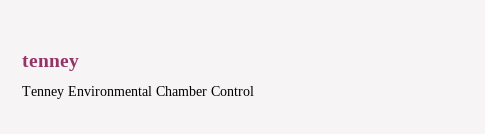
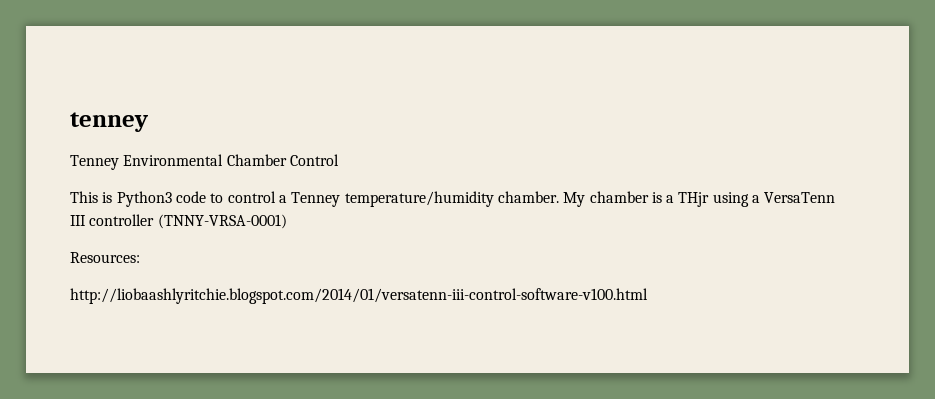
(254, 91) none -> [70,191,836,207] [70,214,287,229] [70,252,140,263] [70,288,648,304] // This is Python3 code to control a Tenney temperature/humidity chamber. My chamber is a THjr using a VersaTenn III controller (TNNY-VRSA-0001) // Resources: // http://liobaashlyritchie.blogspot.com/2014/01/versatenn-iii-control-software-v100.html

